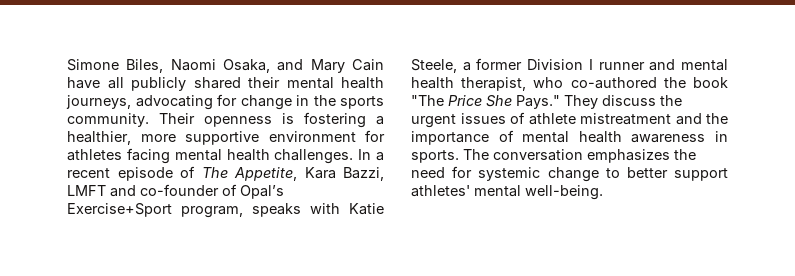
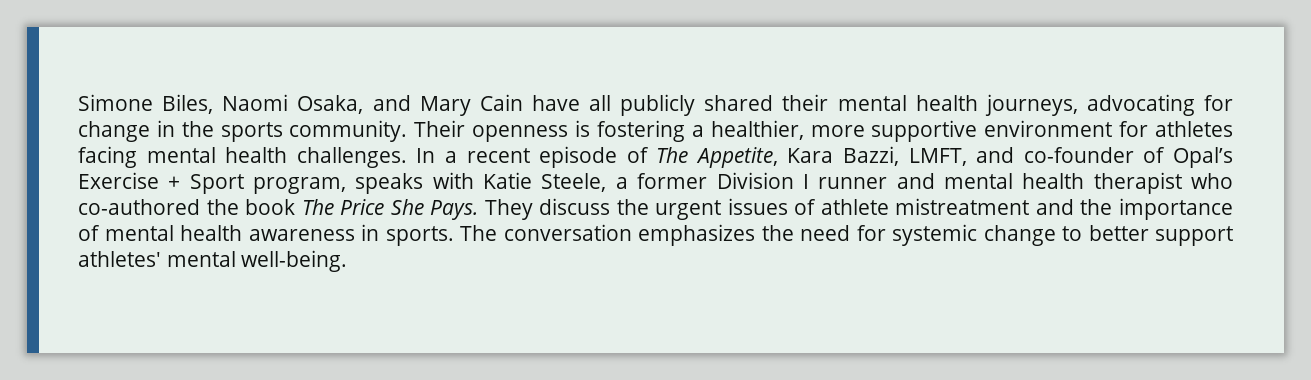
[67,185,106,196] LMFT -> [908,148,967,166] LMFT,
[67,203,172,217] Exercise+Sport -> [78,172,244,194] Exercise + Sport
[461,77,527,91] therapist, -> [1093,172,1182,194] therapist
[411,95,444,106] "The -> [301,199,334,215] The
[516,95,560,109] Pays." -> [430,200,479,220] Pays.

